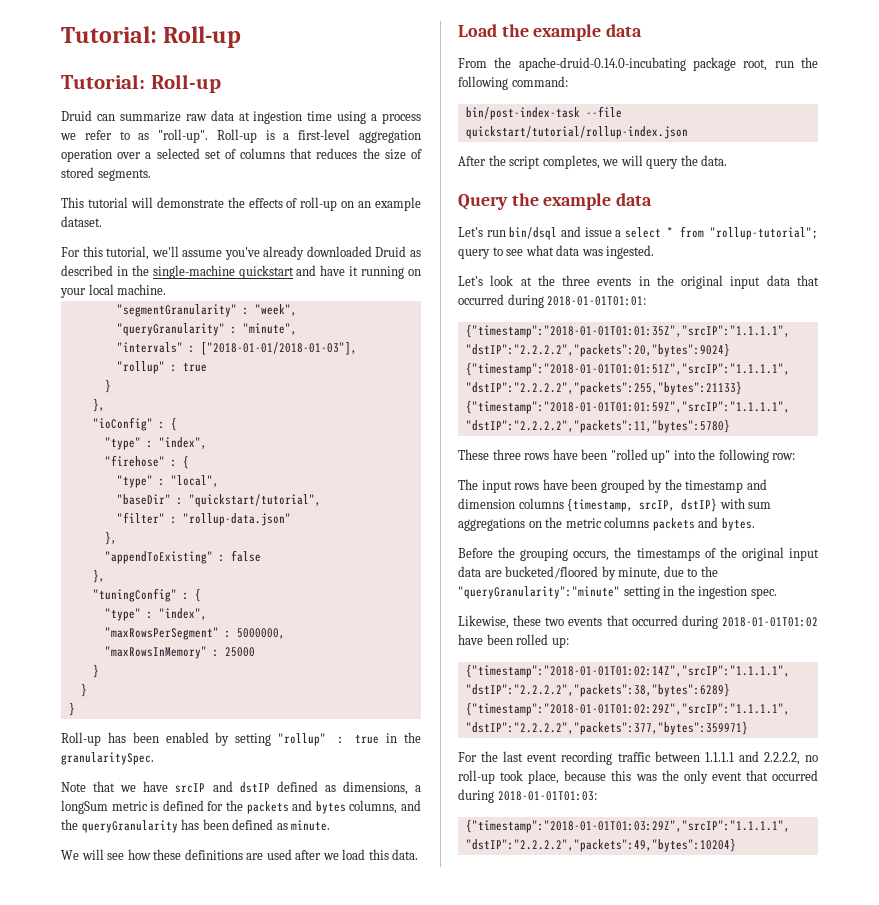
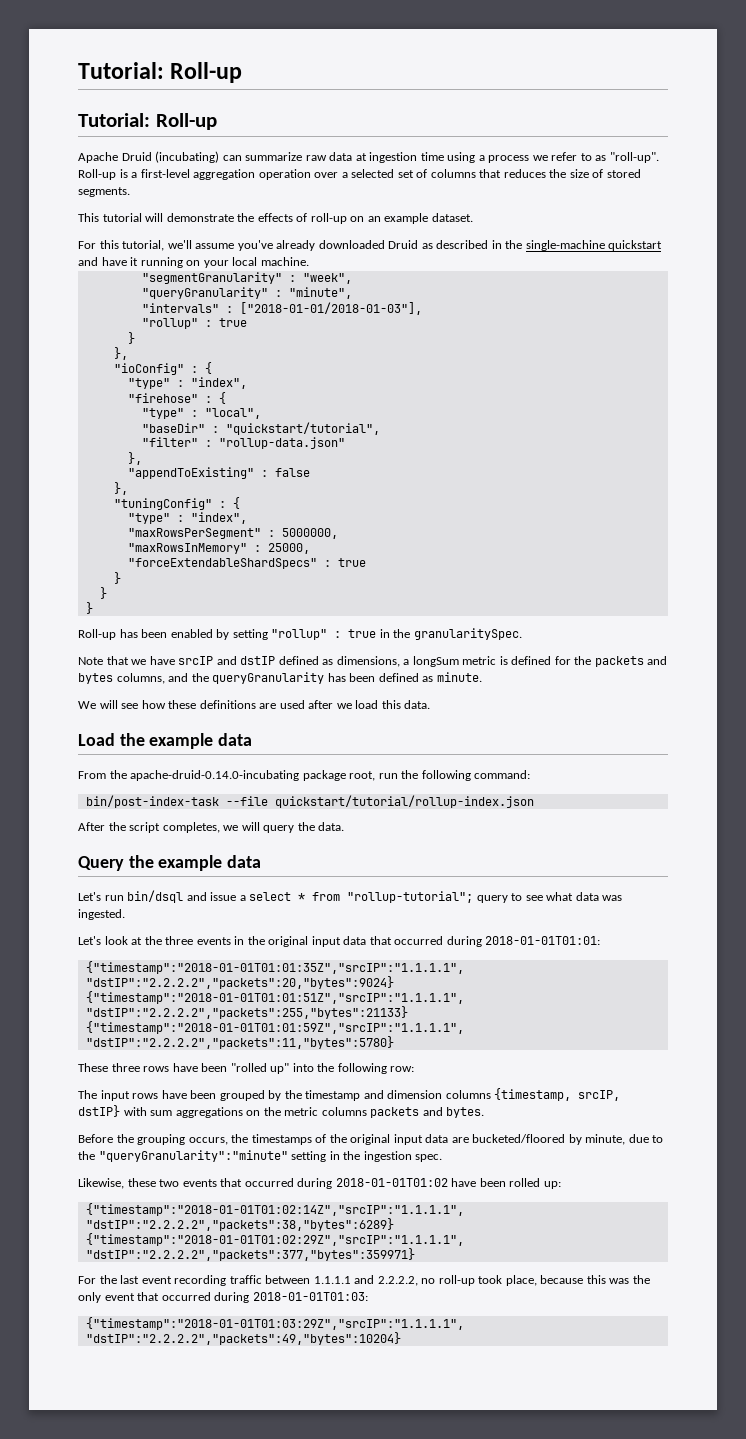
[61,110,92,121] Druid -> [78,151,220,163] Apache Druid (incubating)
[224,647,255,657] 25000 -> [267,543,310,554] [127,558,366,569] 25000, // "forceExtendableShardSpecs" : true

